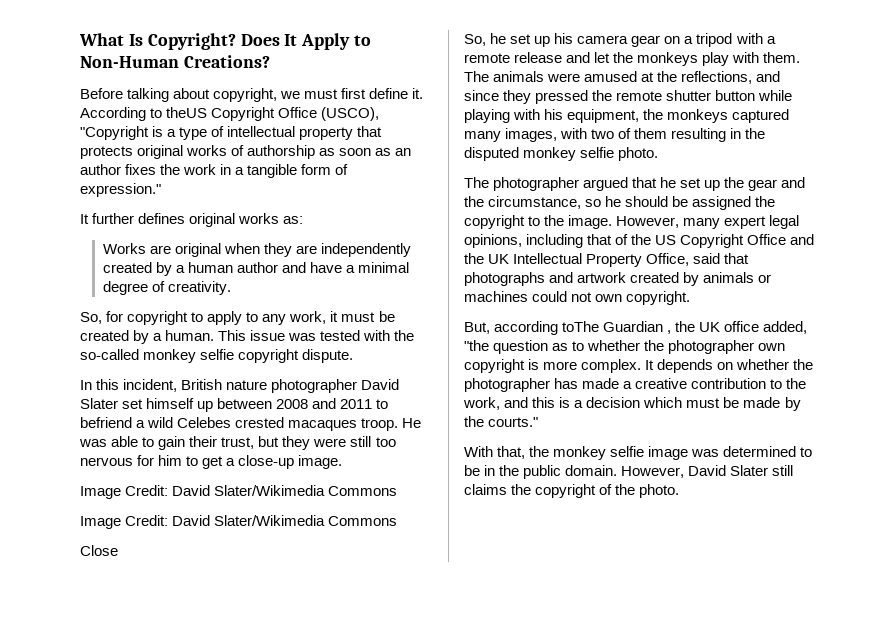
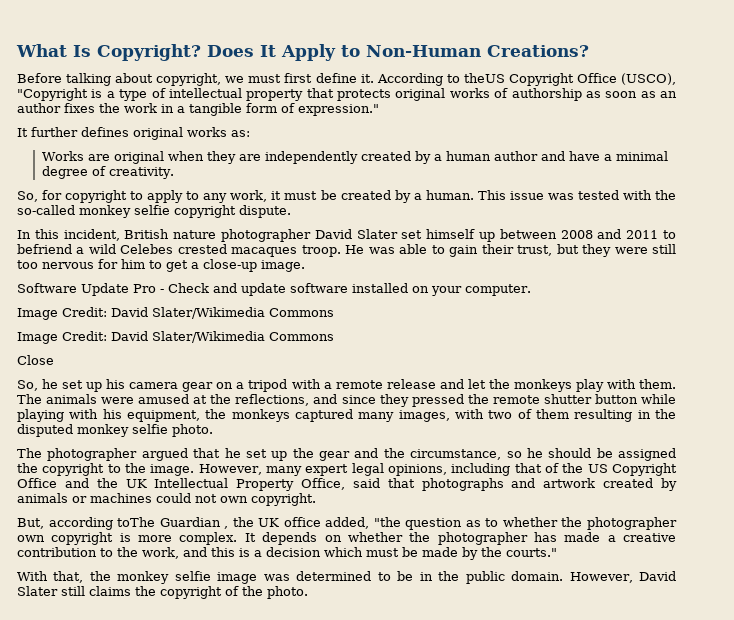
(343, 462) none -> [17,283,531,296] // Software Update Pro - Check and update software installed on your computer.

